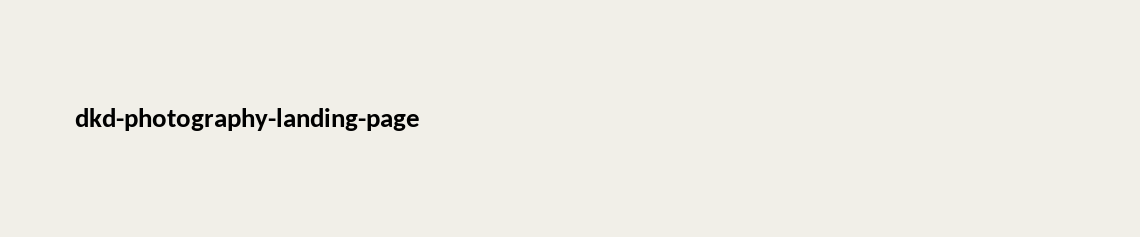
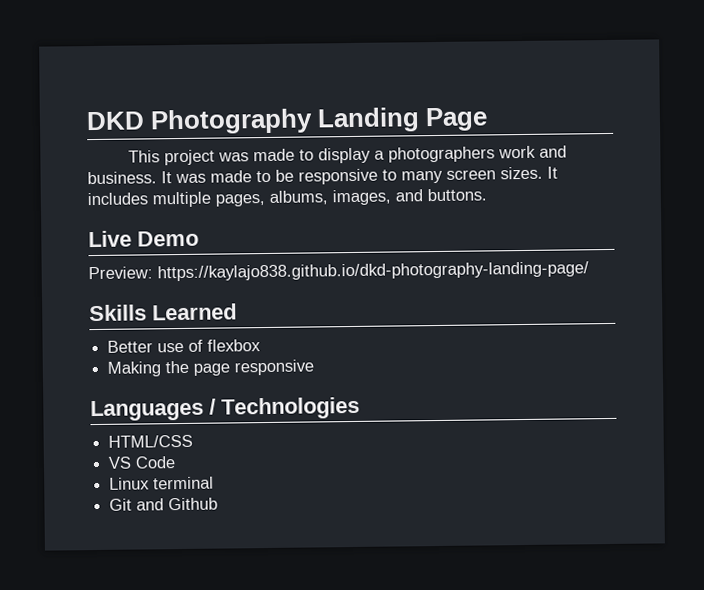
[75,108,420,131] dkd-photography-landing-page -> [86,107,489,135] [127,145,567,166] [87,166,558,185] [87,188,487,208] [88,230,199,248] [88,261,589,282] [89,303,237,322] [107,339,262,353] [107,359,315,377] [90,396,360,422] [108,434,194,448] [108,456,177,469] [109,476,215,490] [109,497,219,511] DKD Photography Landing Page // This project was made to display a photographers work and business. It was made to be responsive to many screen sizes. It includes multiple pages, albums, images, and buttons. // Live Demo // Preview: https://kaylajo838.github.io/dkd-photography-landing-page/ // Skills Learned // Better use of flexbox // Making the page responsive // Languages / Technologies // HTML/CSS // VS Code // Linux terminal // Git and Github

